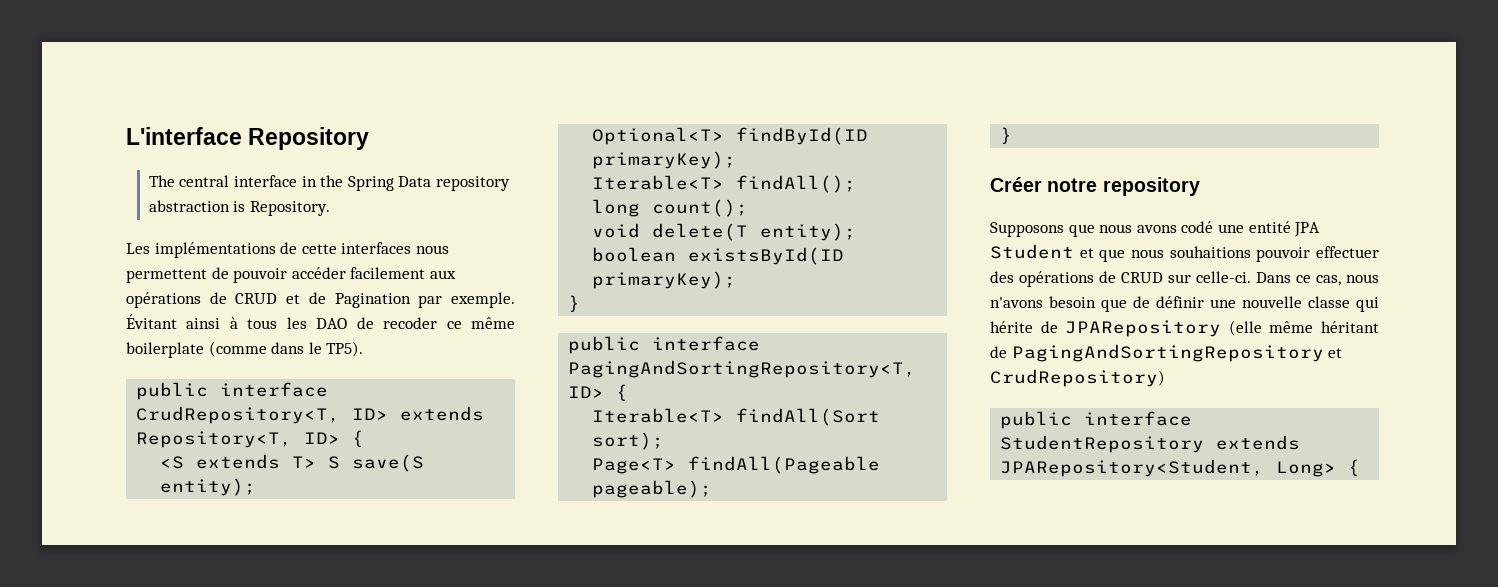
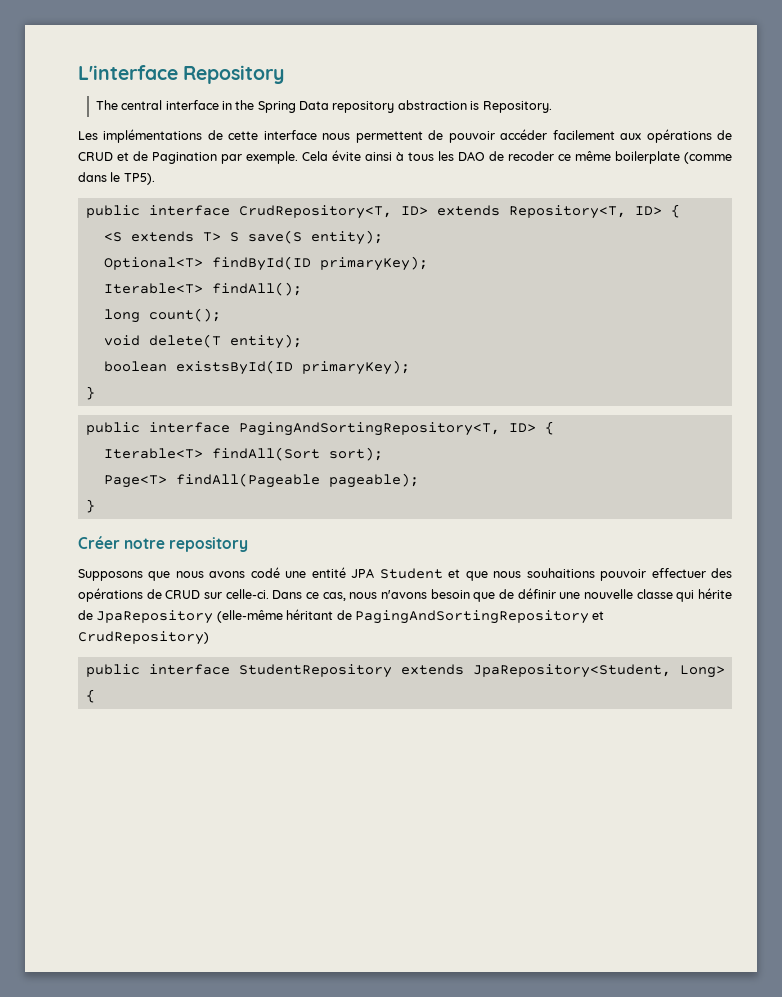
[341,242,412,254] interfaces -> [263,130,317,140] interface
[126,314,177,329] Évitant -> [302,150,361,161] Cela évite
[1065,320,1314,337] JPARepository (elle même -> [96,610,283,624] JpaRepository (elle-même
[1000,459,1265,477] JPARepository<Student, -> [472,664,671,678] JpaRepository<Student,

